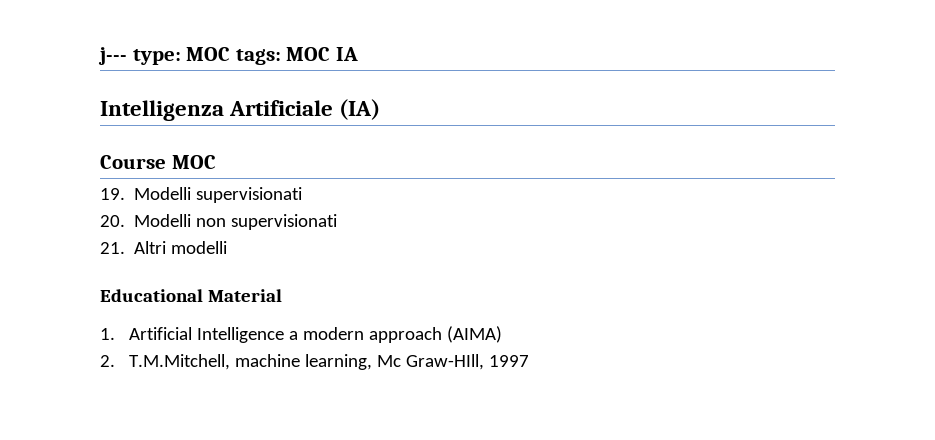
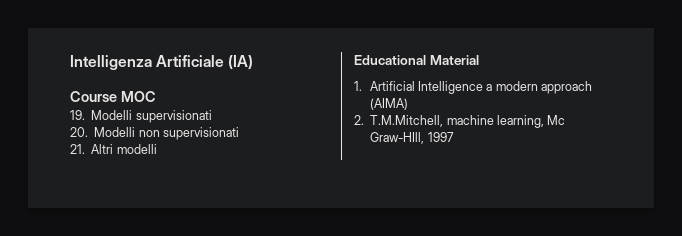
[98,47,358,65] j--- type: MOC tags: MOC IA // -> (70, 62) none

